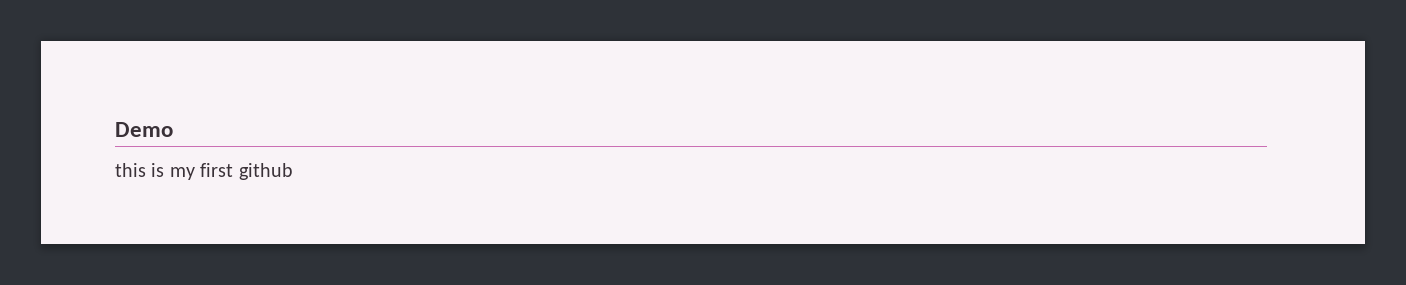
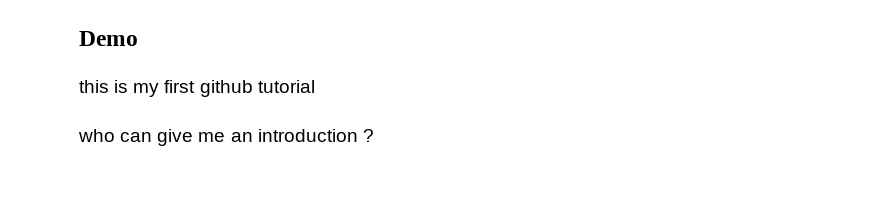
(293, 171) none -> [257,80,315,93] [78,129,374,146] tutorial // who can give me an introduction ?

